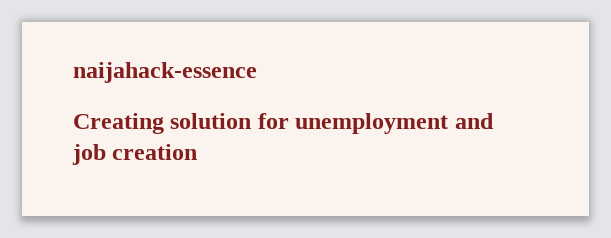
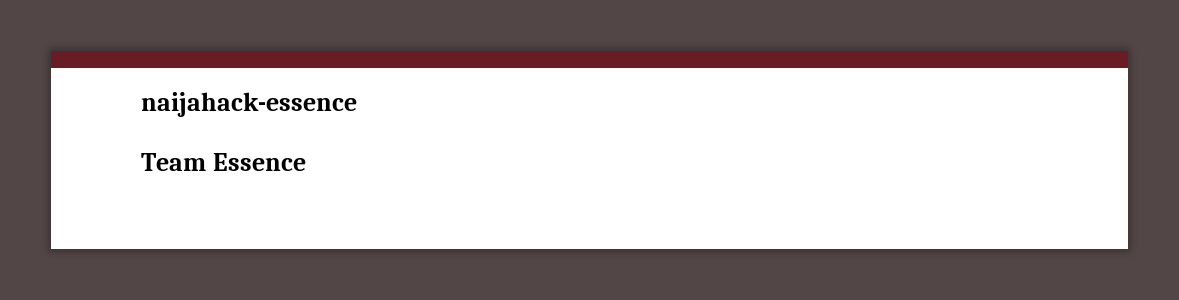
[73,113,494,134] [72,144,198,165] Creating solution for unemployment and job creation -> [141,153,306,171] Team Essence

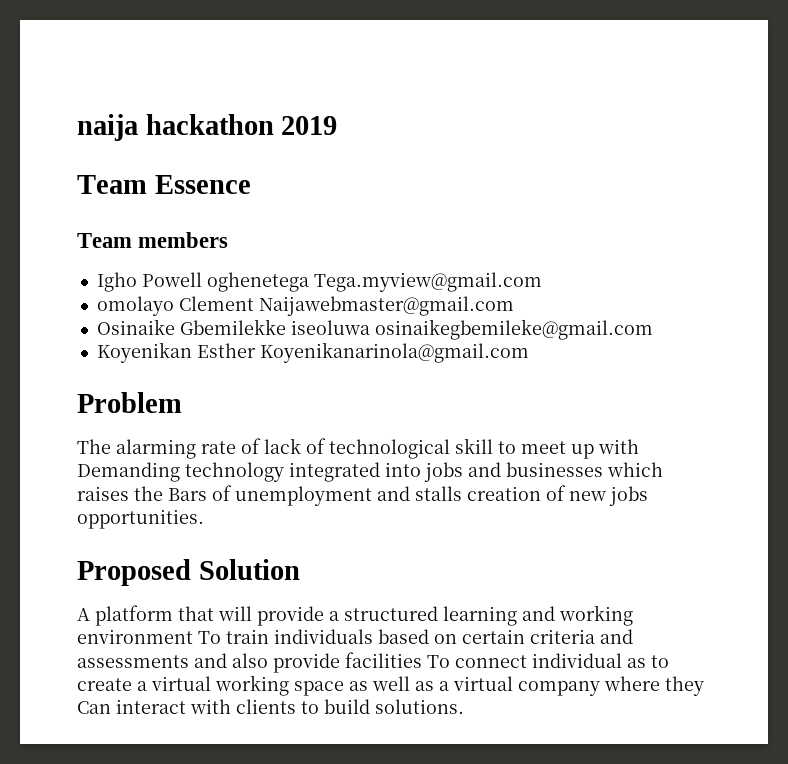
[141,92,357,117] naijahack-essence -> [77,114,338,141] naija hackathon 2019
(306, 162) none -> [77,232,229,248] [96,272,542,292] [96,296,514,316] [96,319,653,340] [96,342,529,363] [77,392,182,413] [77,438,639,459] [77,462,663,482] [77,485,648,506] [77,509,204,529] [77,559,300,586] [77,605,633,626] [77,629,633,644] [77,652,669,673] [77,675,704,696] [77,699,464,714] // Team members // Igho Powell oghenetega Tega.myview@gmail.com // omolayo Clement Naijawebmaster@gmail.com // Osinaike Gbemilekke iseoluwa osinaikegbemileke@gmail.com // Koyenikan Esther Koyenikanarinola@gmail.com // Problem // The alarming rate of lack of technological skill to meet up with Demanding technology integrated into jobs and businesses which raises the Bars of unemployment and stalls creation of new jobs opportunities. // Proposed Solution // A platform that will provide a structured learning and working environment To train individuals based on certain criteria and assessments and also provide facilities To connect individual as to create a virtual working space as well as a virtual company where they Can interact with clients to build solutions.

